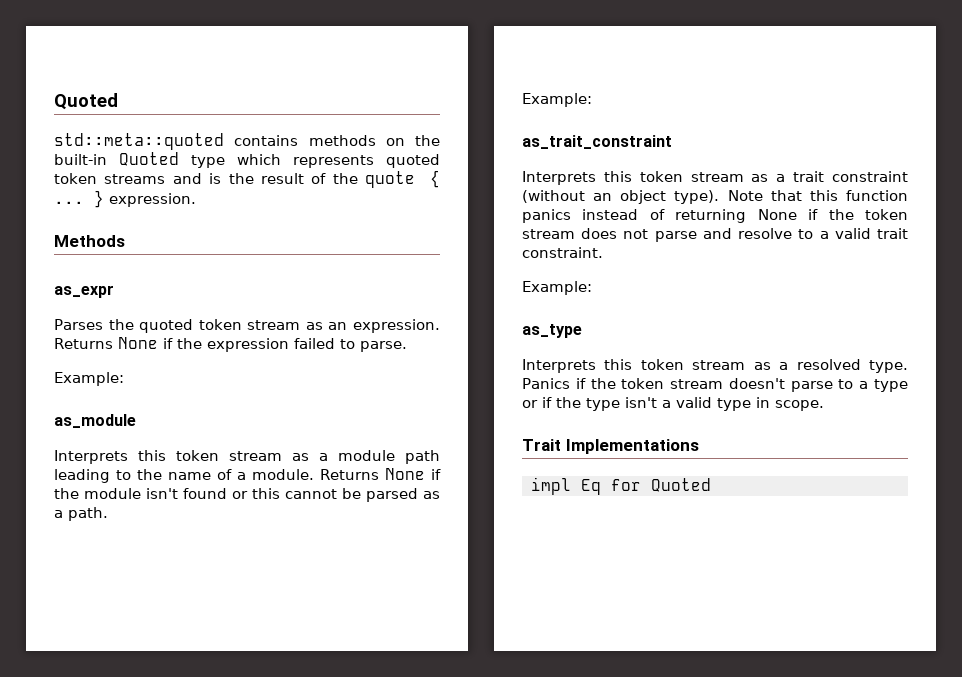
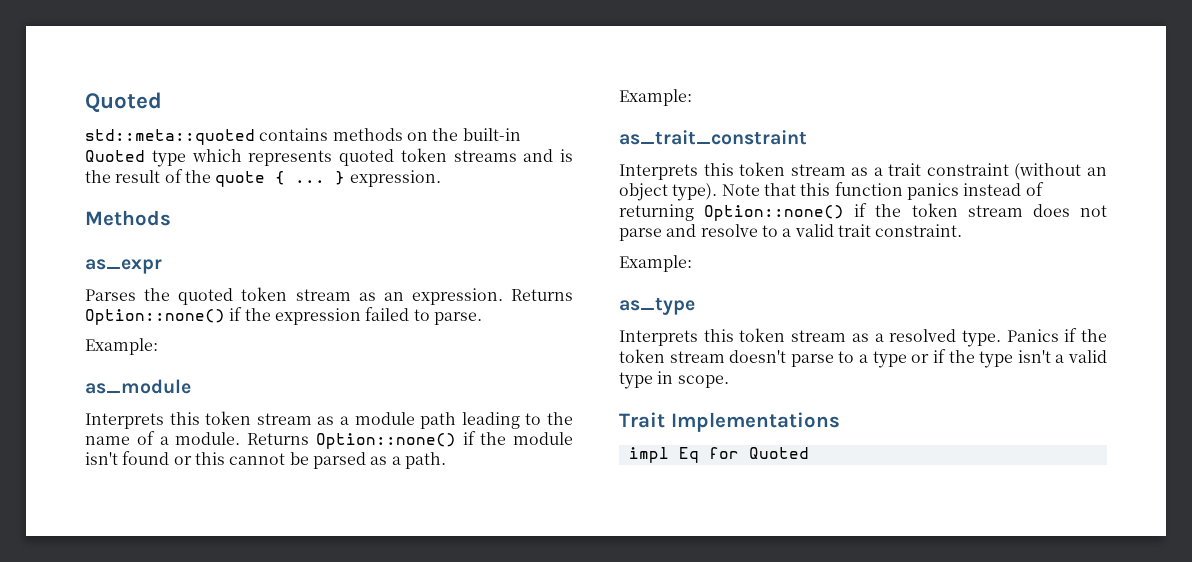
[54,337,158,349] Returns None -> [511,289,573,301] [85,309,225,325] Returns Option::none()
[320,468,425,480] Returns None -> [247,433,456,449] Returns Option::none()
[675,209,797,223] returning None -> [619,204,845,221] returning Option::none()

